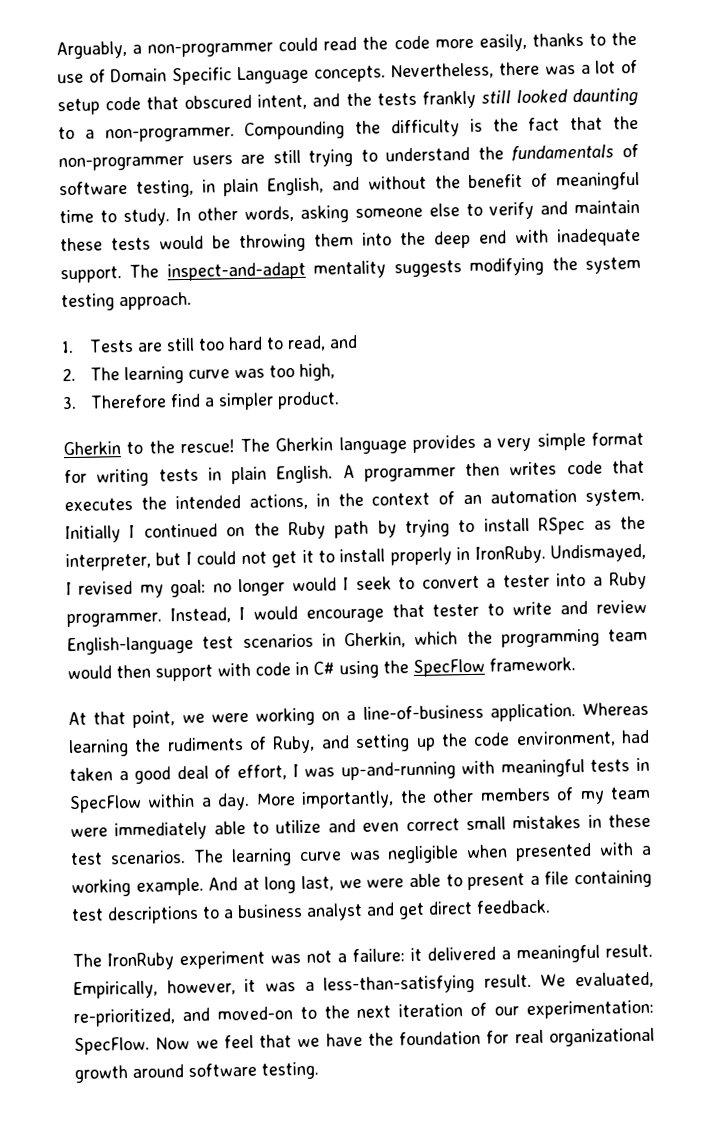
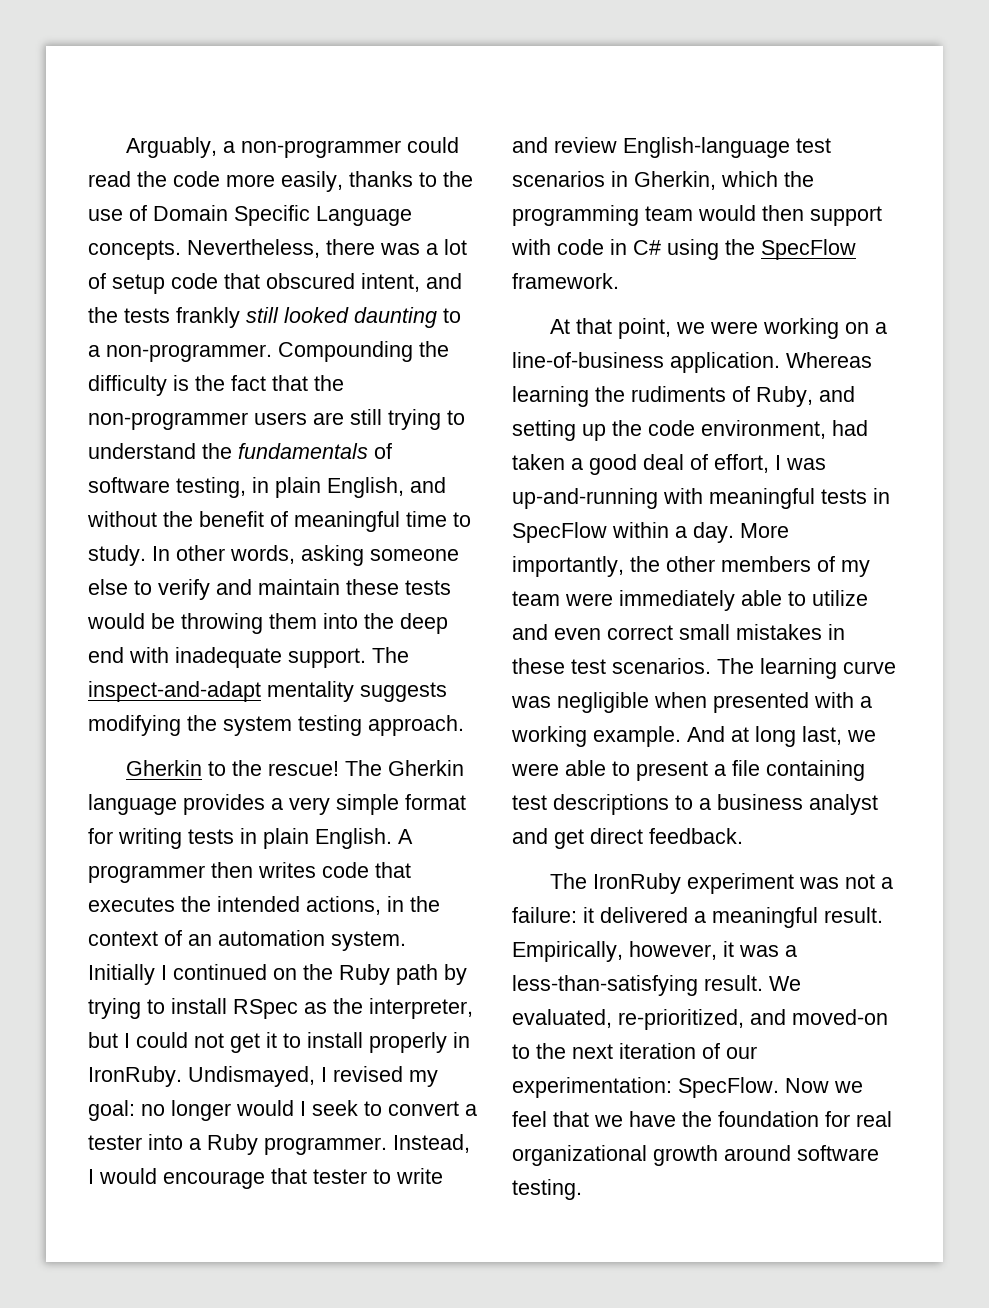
[61,334,358,354] [62,363,335,385] [62,391,340,411] // 1. Tests are still too hard to read, and // 2. The learning curve was too high, // 3. Therefore find a simpler product. -> (464, 725) none

